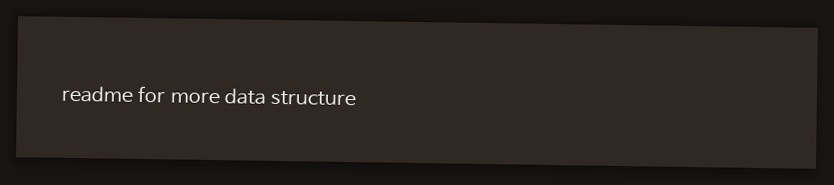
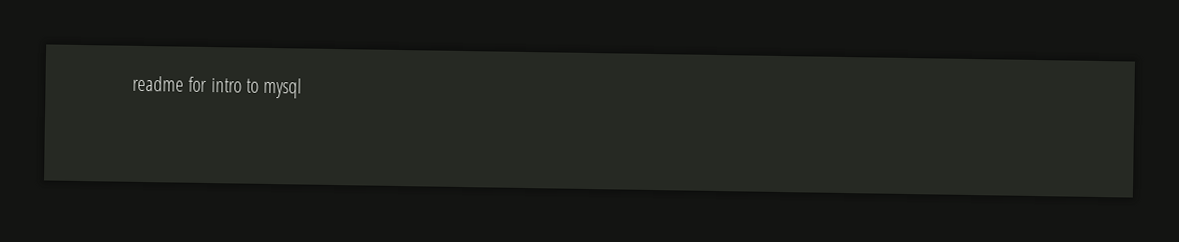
[169,88,357,107] more data structure -> [210,77,303,99] intro to mysql

